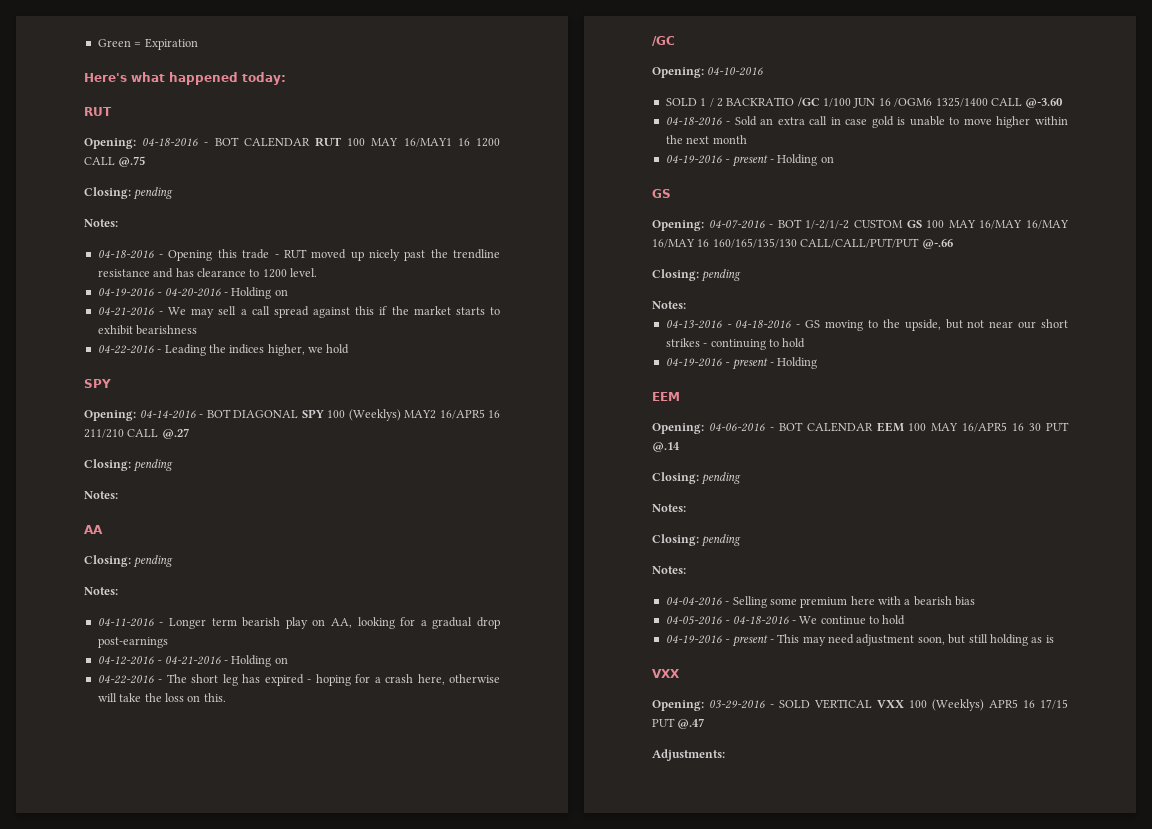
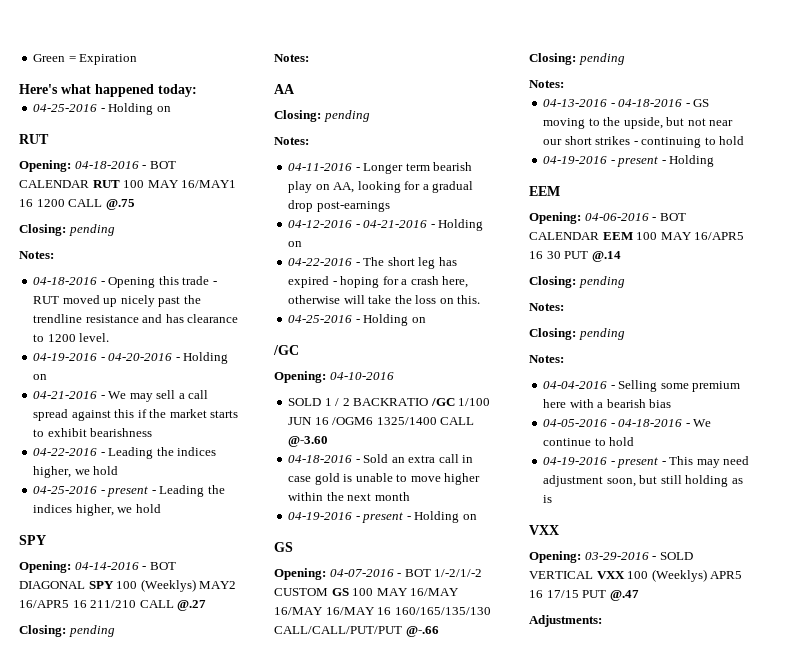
(286, 78) none -> [33,103,171,115] // 04-25-2016 - Holding on
(350, 349) none -> [33,485,225,497] [33,504,161,516] // 04-25-2016 - present - Leading the indices higher, we hold
(226, 697) none -> [288,314,426,326] // 04-25-2016 - Holding on

